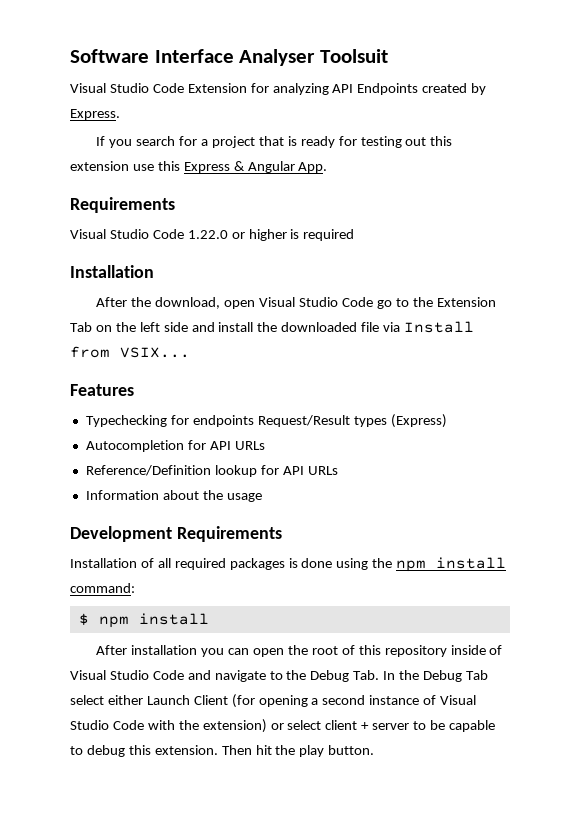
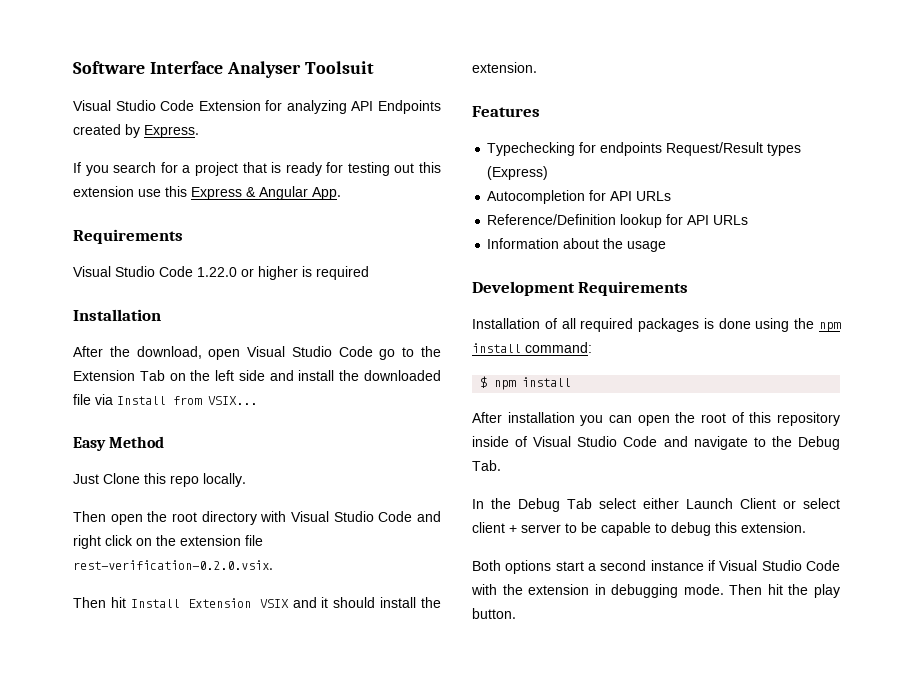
(190, 352) none -> [73,436,165,451] [73,473,246,487] [73,511,441,525] [73,535,263,549] [73,560,273,570] [73,597,441,608] [472,62,537,73] // Easy Method // Just Clone this repo locally. // Then open the root directory with Visual Studio Code and right click on the extension file rest-verification-0.2.0.vsix. // Then hit Install Extension VSIX and it should install the extension.
(380, 675) none -> (501, 465) //
[231,694,477,708] [70,719,267,733] (for opening a second instance of Visual Studio Code with the extension) -> (776, 503) none
(218, 750) none -> [472,560,840,574] [471,584,724,598] // Both options start a second instance if Visual Studio Code with the extension in debugging mode.

